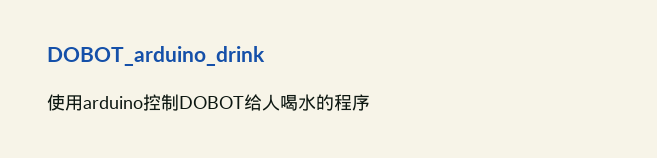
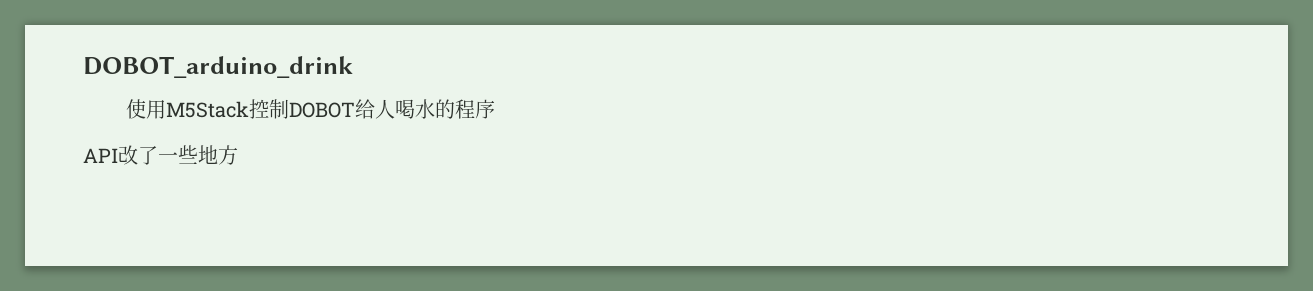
[83,96,143,109] arduino -> [165,101,249,118] M5Stack
(370, 102) none -> [83,145,238,165] // API改了一些地方

